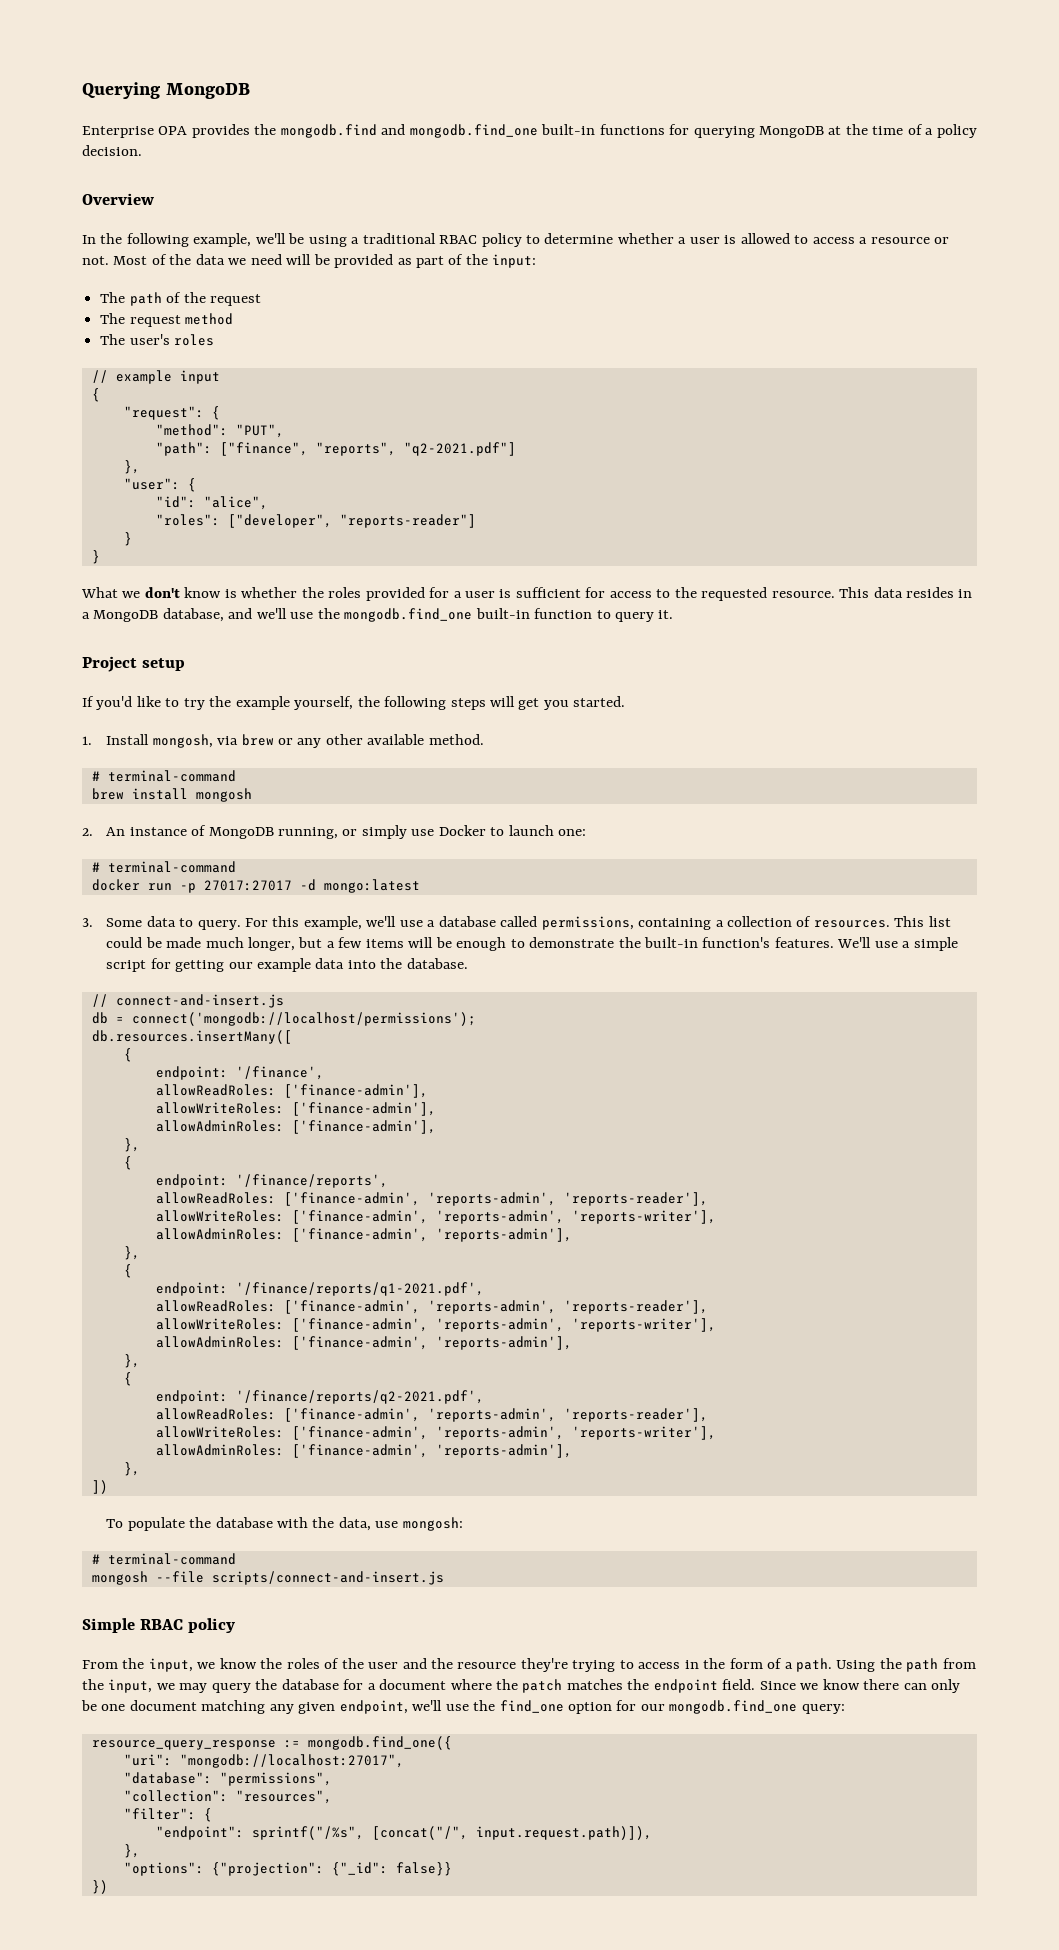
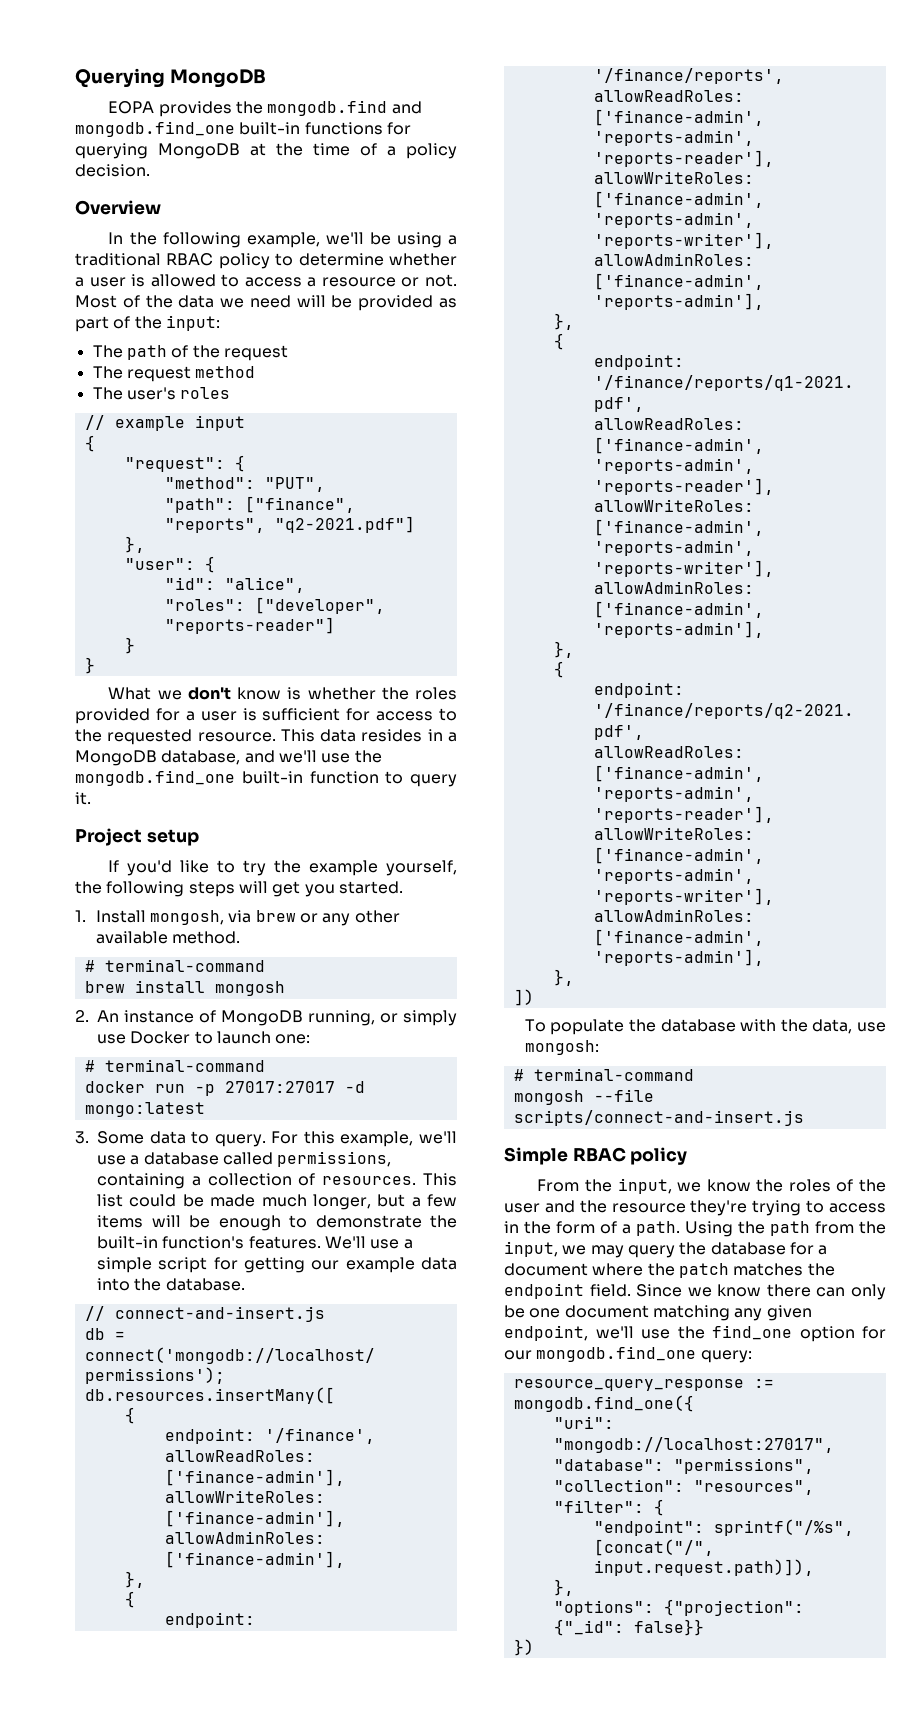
[82,126,188,138] Enterprise OPA -> [108,101,155,114] EOPA

